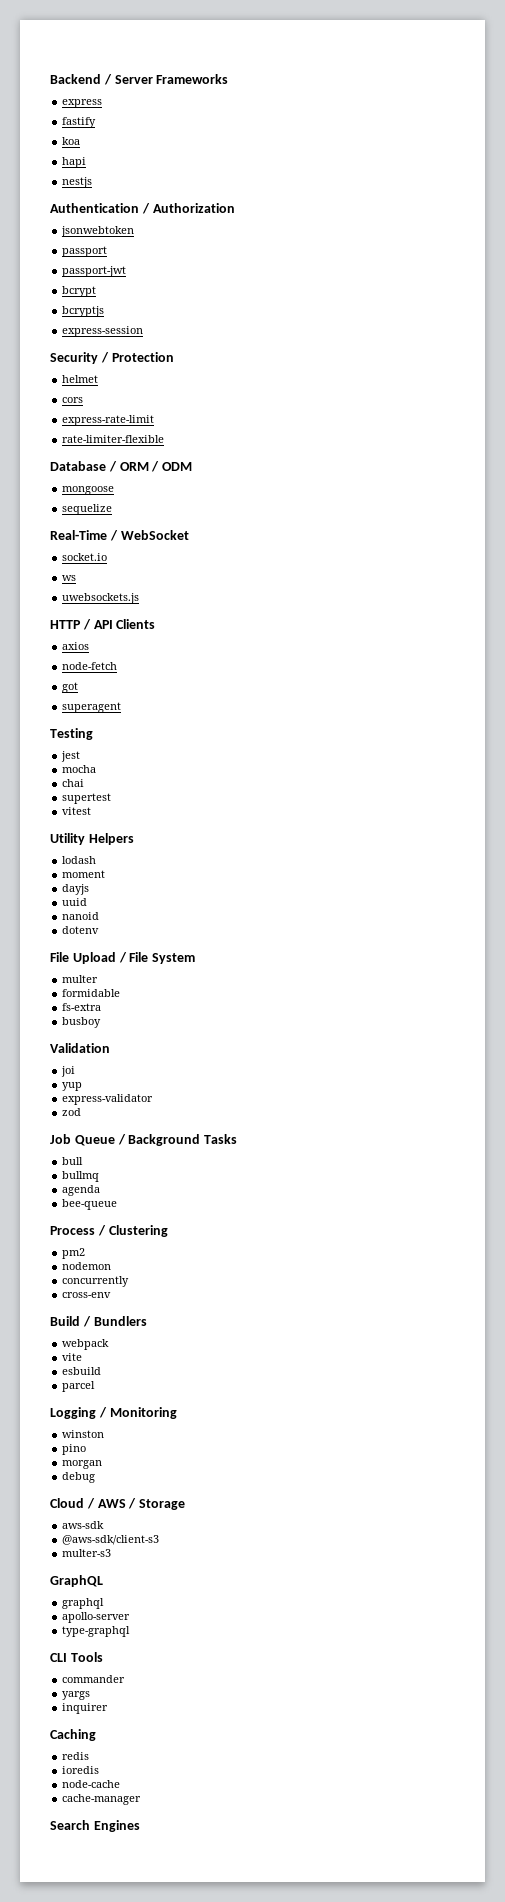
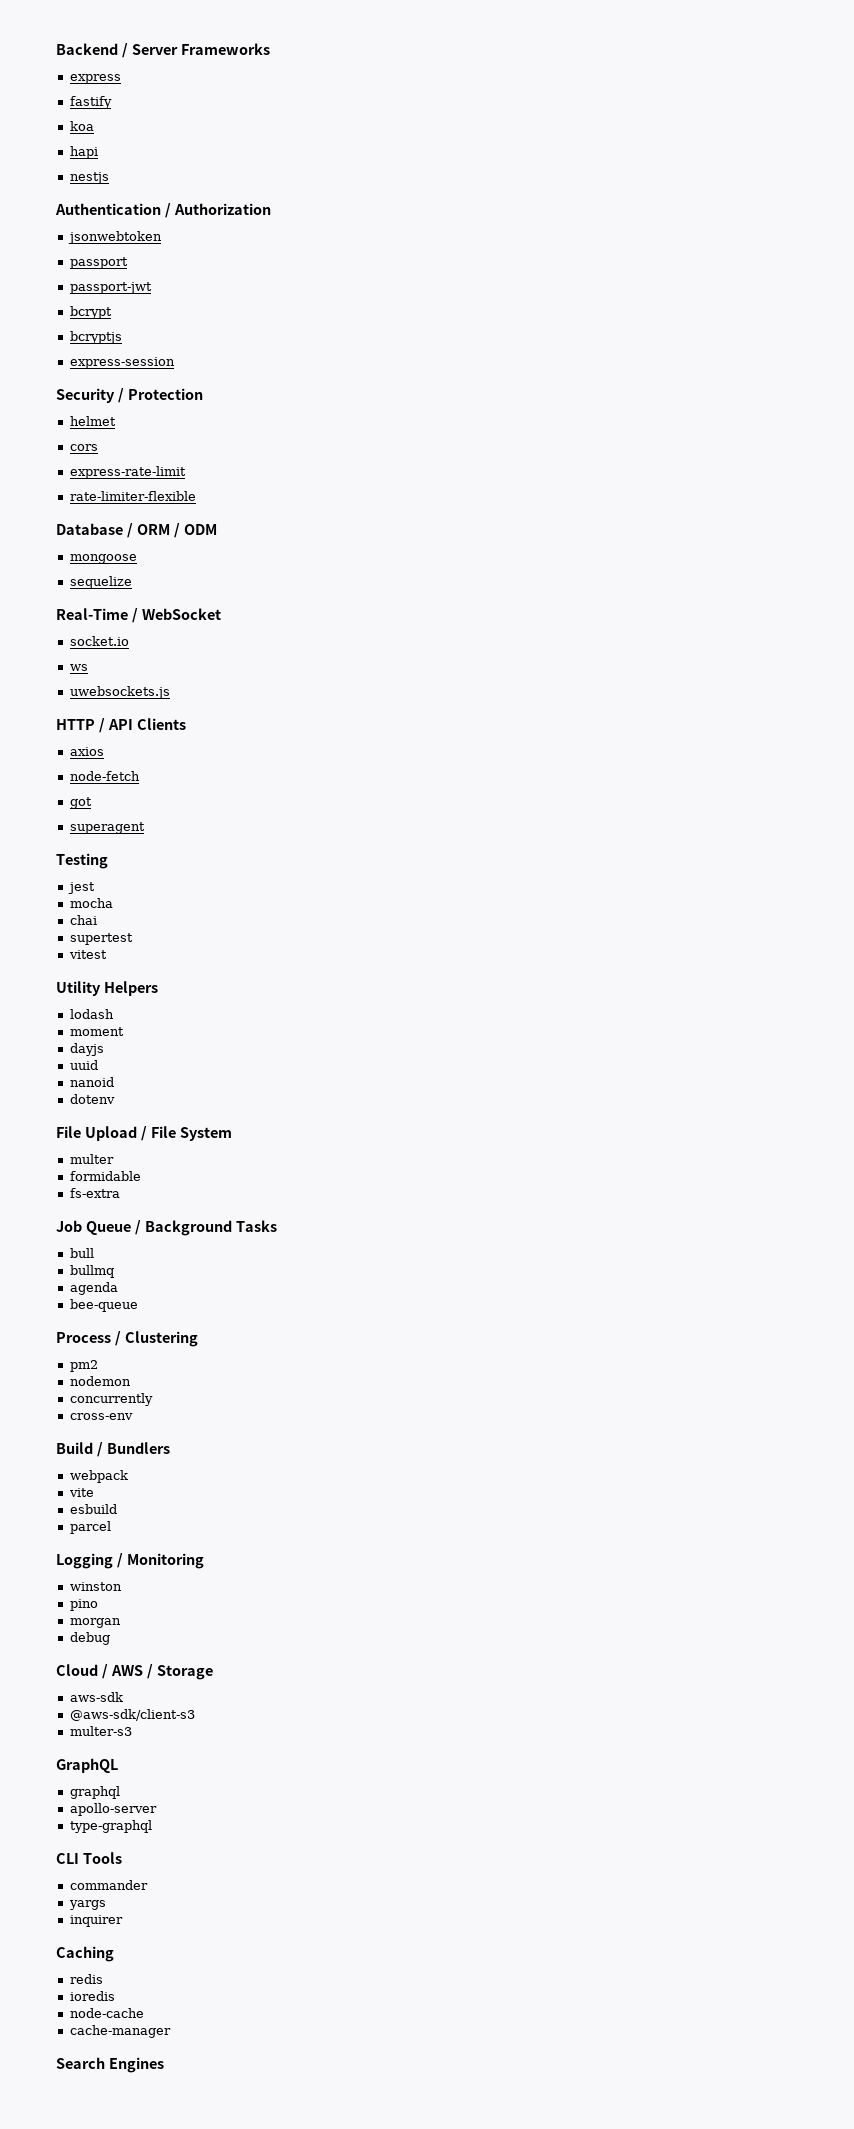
[62,1017,102,1028] [50,1043,110,1053] [61,1066,76,1077] [62,1082,83,1091] [62,1094,154,1105] [62,1108,82,1116] // busboy // Validation // joi // yup // express-validator // zod -> (120, 1193) none

